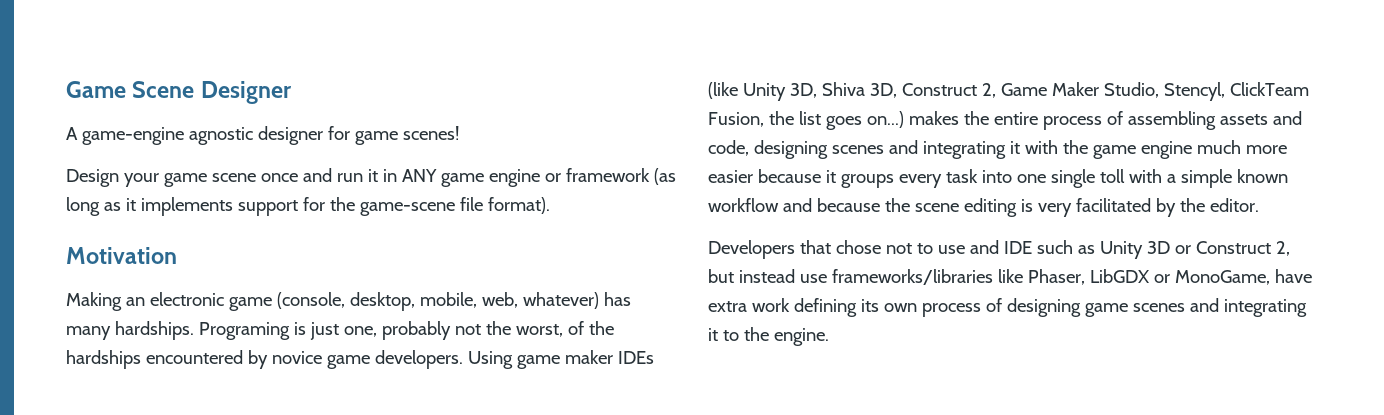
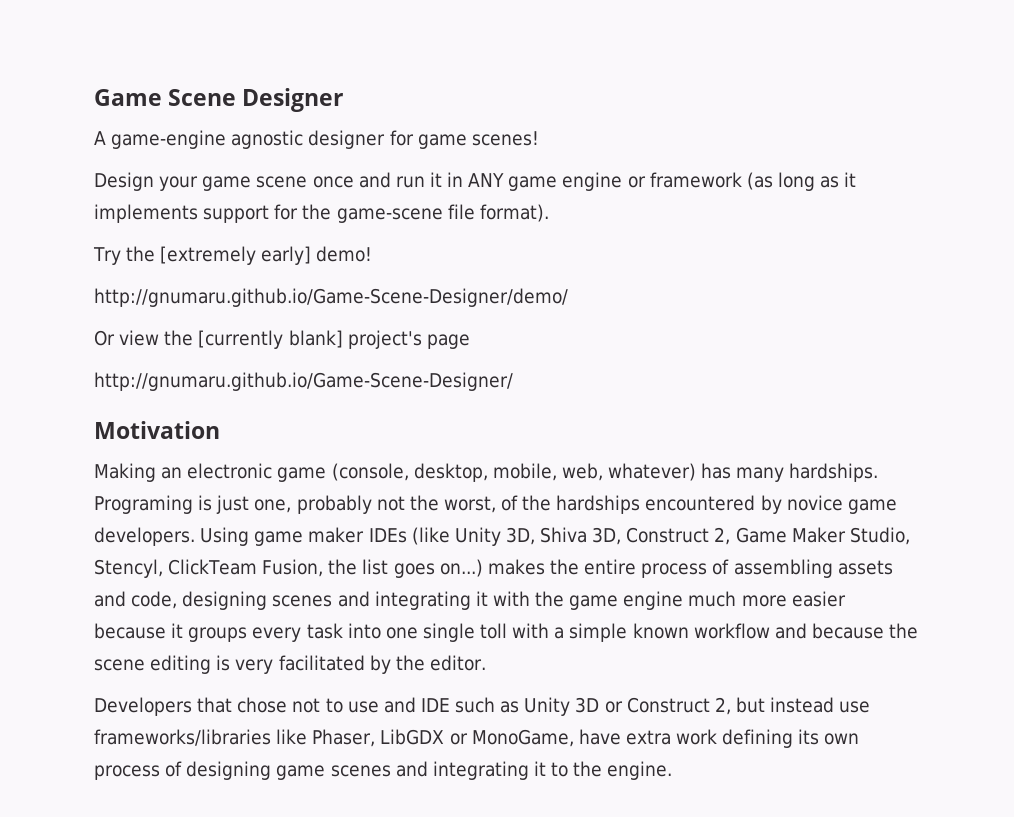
(550, 205) none -> [93,246,373,265] [94,288,568,307] [94,330,470,349] [94,372,513,391] // Try the [extremely early] demo! // http://gnumaru.github.io/Game-Scene-Designer/demo/ // Or view the [currently blank] project's page // http://gnumaru.github.io/Game-Scene-Designer/

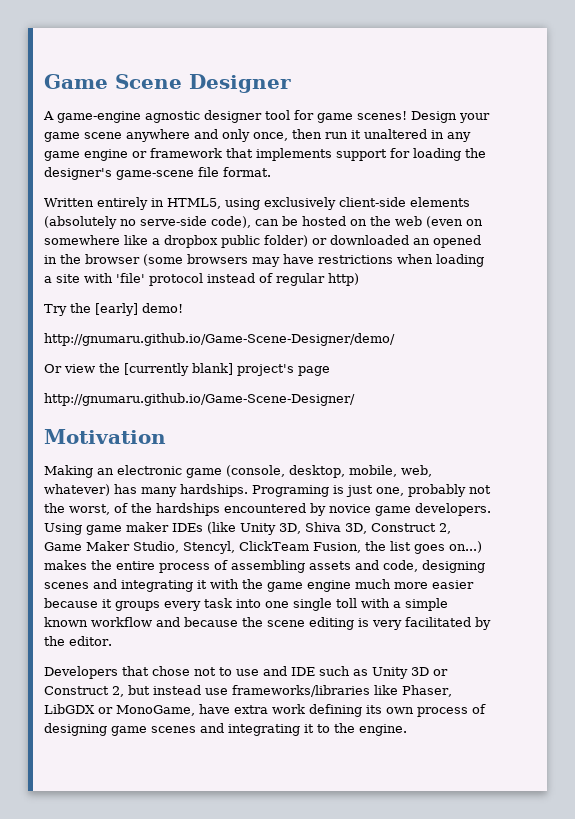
(386, 139) none -> [265,110,290,120] tool
(539, 138) // -> (407, 115) none
[312,172,857,191] [94,204,549,223] once and run it in ANY game engine or framework (as long as it implements support for the game-scene file format). -> [126,129,471,142] [44,148,486,161] [44,167,271,180] [44,197,470,210] [44,216,483,229] [44,235,481,248] [44,254,484,267] [44,273,359,286] anywhere and only once, then run it unaltered in any game engine or framework that implements support for loading the designer's game-scene file format. // Written entirely in HTML5, using exclusively client-side elements (absolutely no serve-side code), can be hosted on the web (even on somewhere like a dropbox public folder) or downloaded an opened in the browser (some browsers may have restrictions when loading a site with 'file' protocol instead of regular http)
[160,246,312,265] [extremely early] -> [95,303,138,316] [early]

